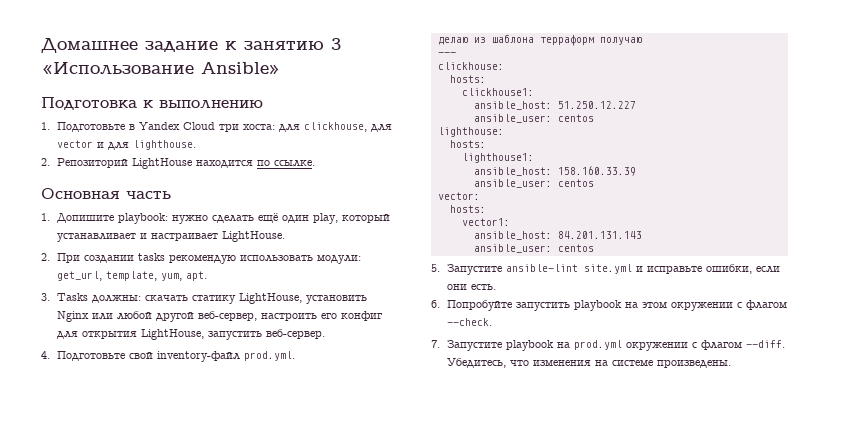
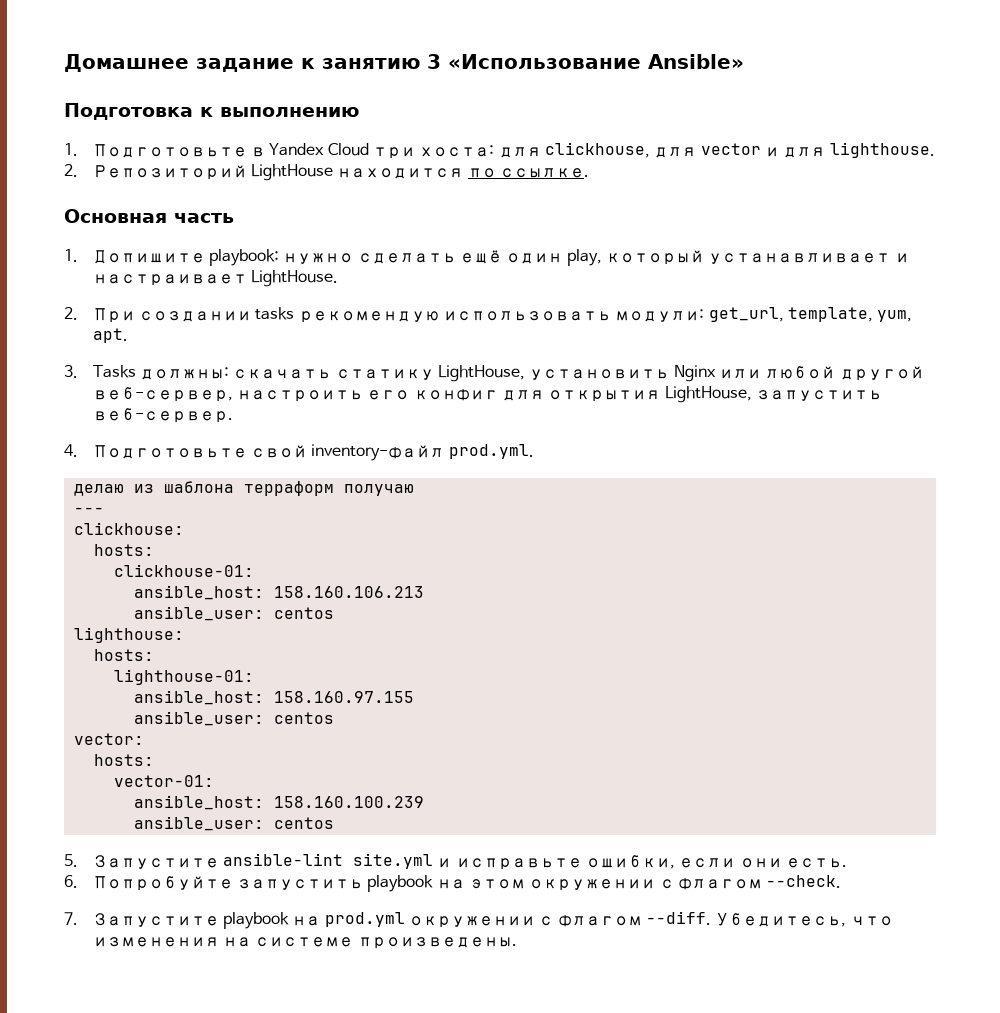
[461,88,534,96] [473,101,636,110] clickhouse1: // ansible_host: 51.250.12.227 -> [113,564,254,577] [133,585,424,600] clickhouse-01: // ansible_host: 158.160.106.213
[461,153,534,163] [473,166,636,176] lighthouse1: // ansible_host: 158.160.33.39 -> [113,669,254,685] [133,690,414,705] lighthouse-01: // ansible_host: 158.160.97.155
[461,218,510,226] [473,231,642,240] vector1: // ansible_host: 84.201.131.143 -> [113,775,214,787] [133,795,424,810] vector-01: // ansible_host: 158.160.100.239

